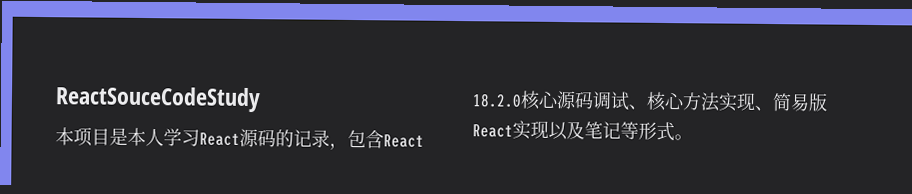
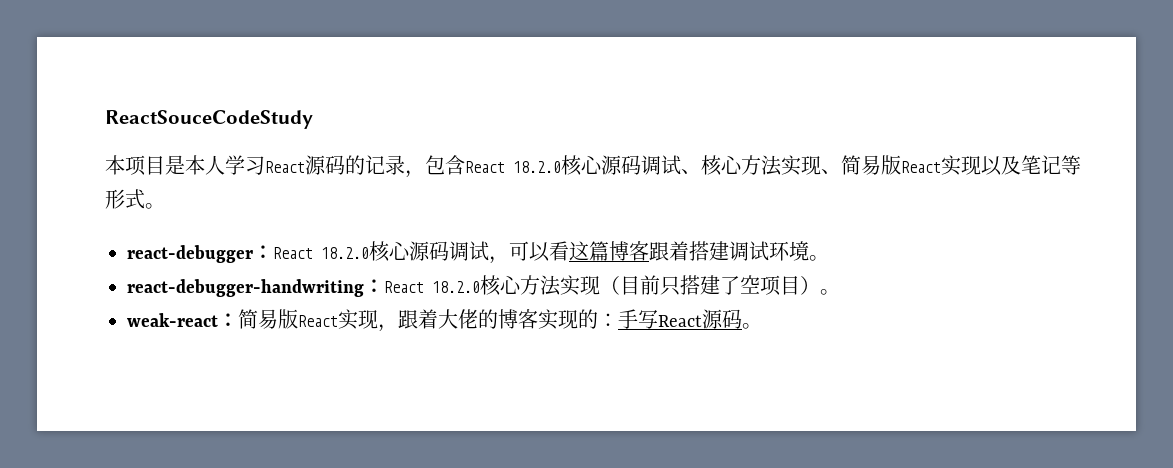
(693, 137) none -> [127,241,829,264] [127,275,840,297] [127,309,762,332] // react-debugger：React 18.2.0核心源码调试，可以看这篇博客跟着搭建调试环境。 // react-debugger-handwriting：React 18.2.0核心方法实现（目前只搭建了空项目）。 // weak-react：简易版React实现，跟着大佬的博客实现的：手写React源码。

